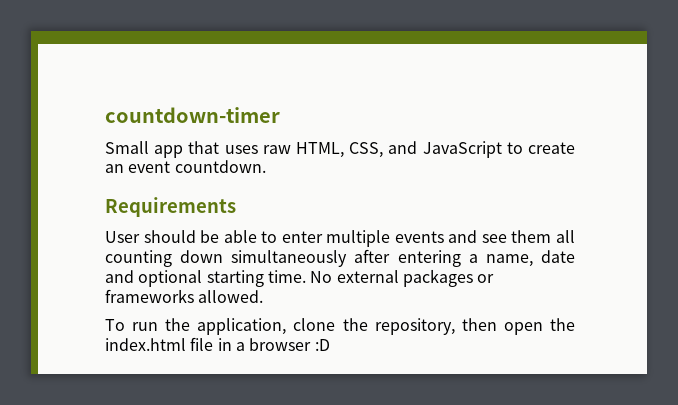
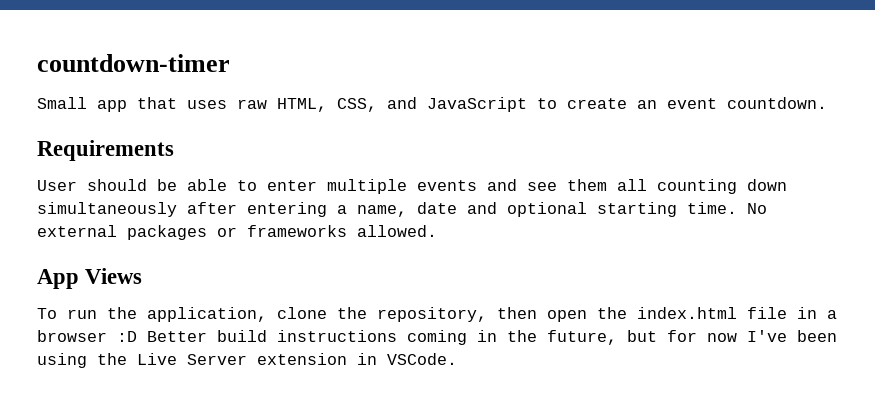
(264, 296) none -> [37,268,143,289] // App Views
(330, 345) none -> [147,330,837,345] [37,353,457,368] Better build instructions coming in the future, but for now I've been using the Live Server extension in VSCode.

